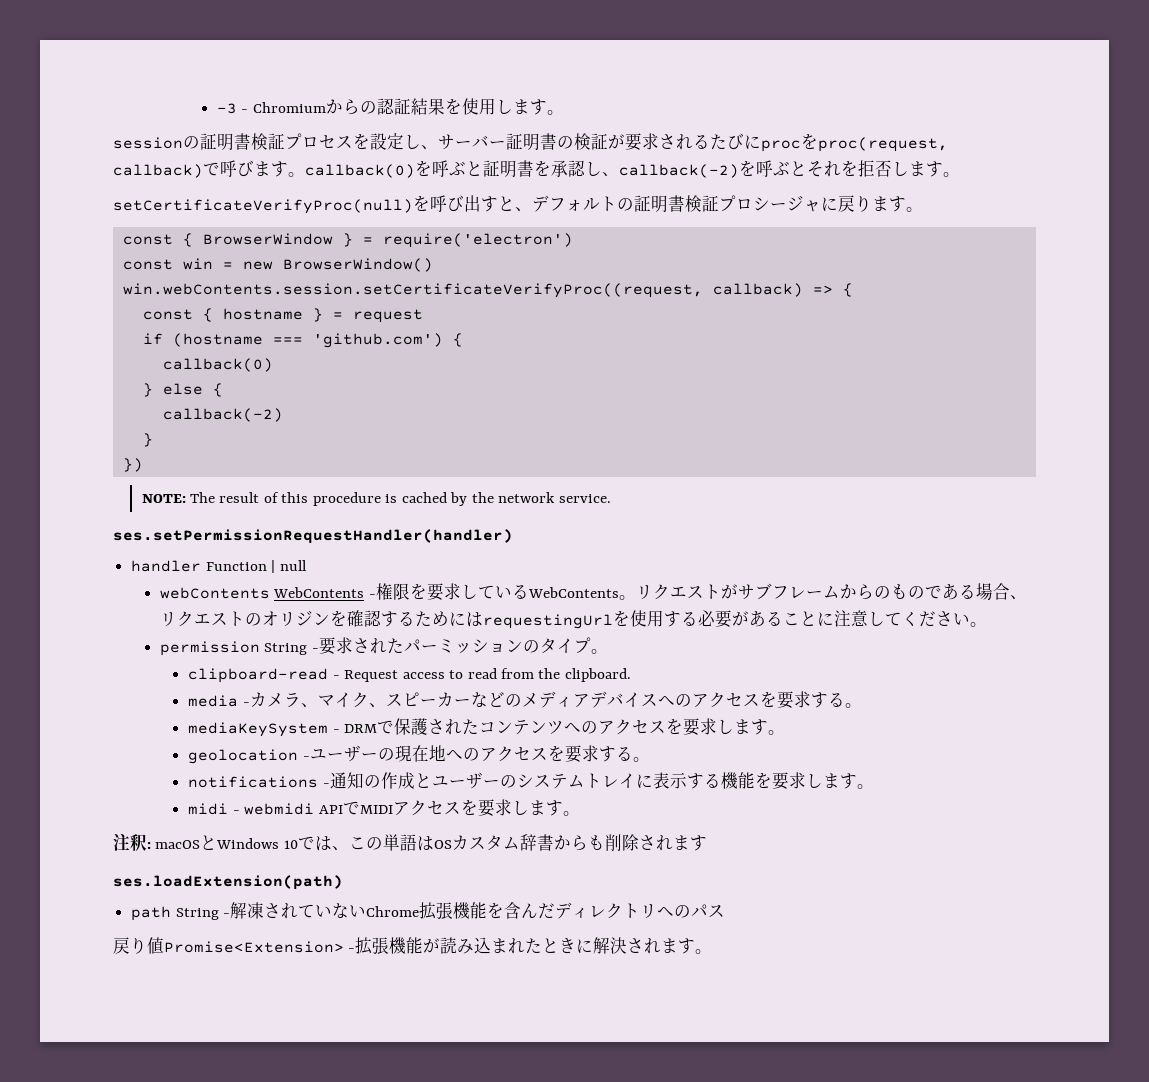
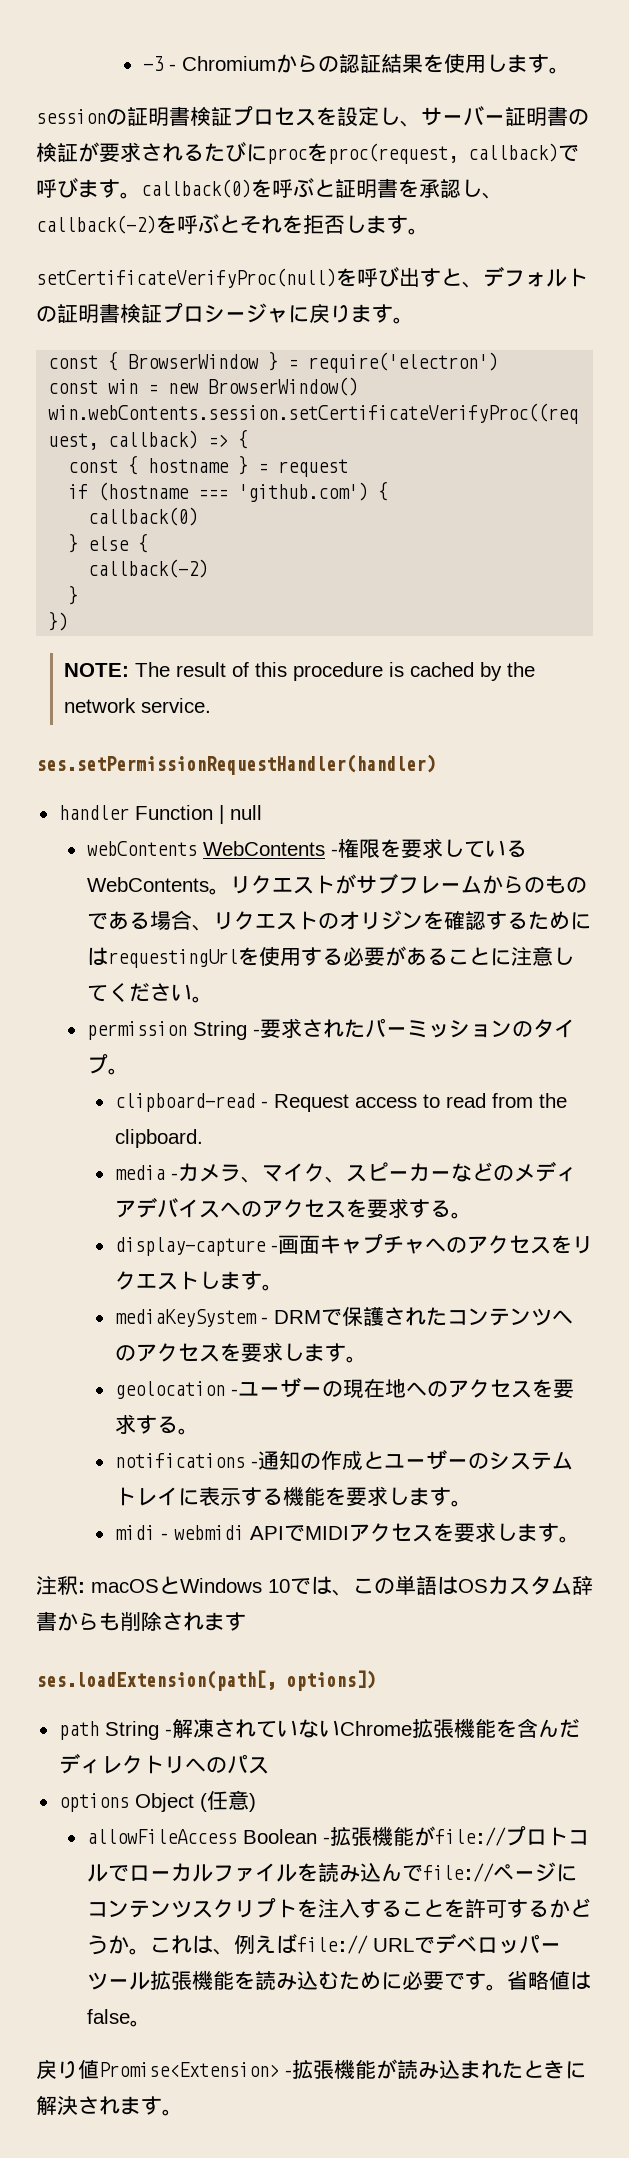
(862, 705) none -> [114,1234,593,1256] [114,1271,283,1291] // display-capture -画面キャプチャへのアクセスをリクエストします。
[113,875,343,890] ses.loadExtension(path) -> [36,1670,376,1691] ses.loadExtension(path[, options])
(726, 911) none -> [58,1790,256,1812] [86,1826,589,1846] [86,1862,577,1882] [86,1898,591,1918] [86,1933,561,1955] [86,1970,591,1991] [86,2009,151,2027] // options Object (任意) // allowFileAccess Boolean -拡張機能がfile://プロトコルでローカルファイルを読み込んでfile://ページにコンテンツスクリプトを注入することを許可するかどうか。これは、例えばfile:// URLでデベロッパーツール拡張機能を読み込むために必要です。省略値はfalse。

